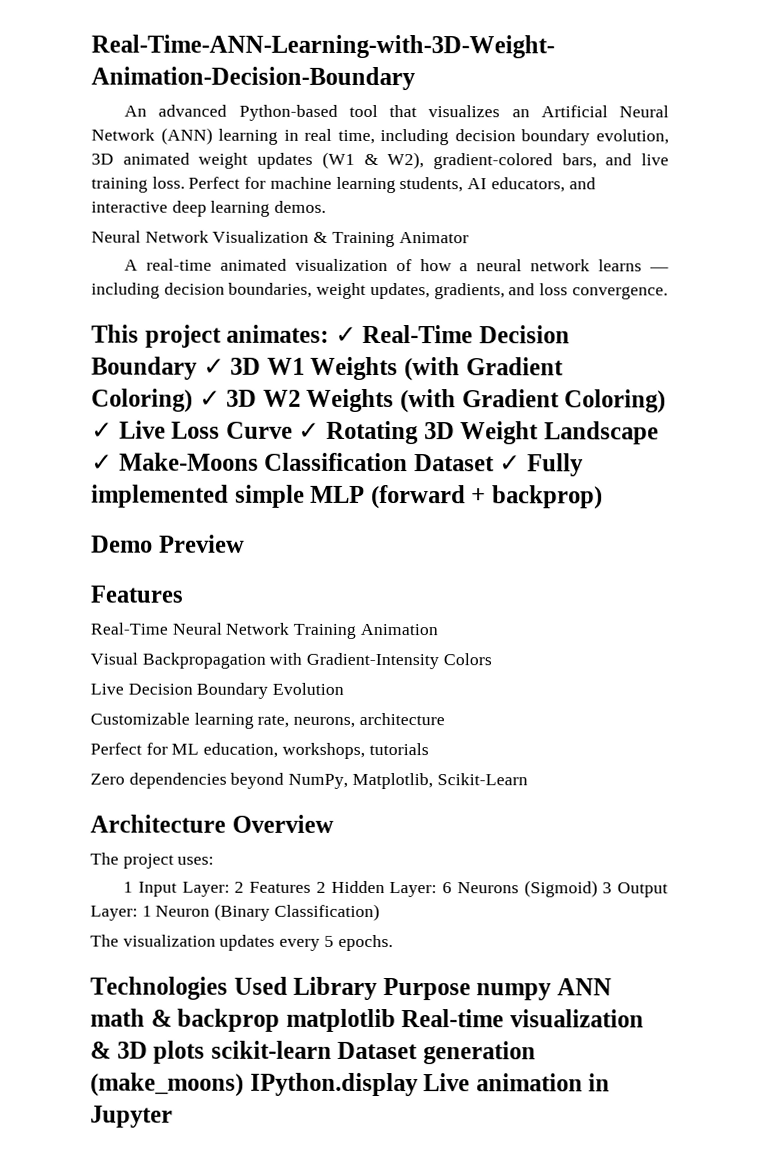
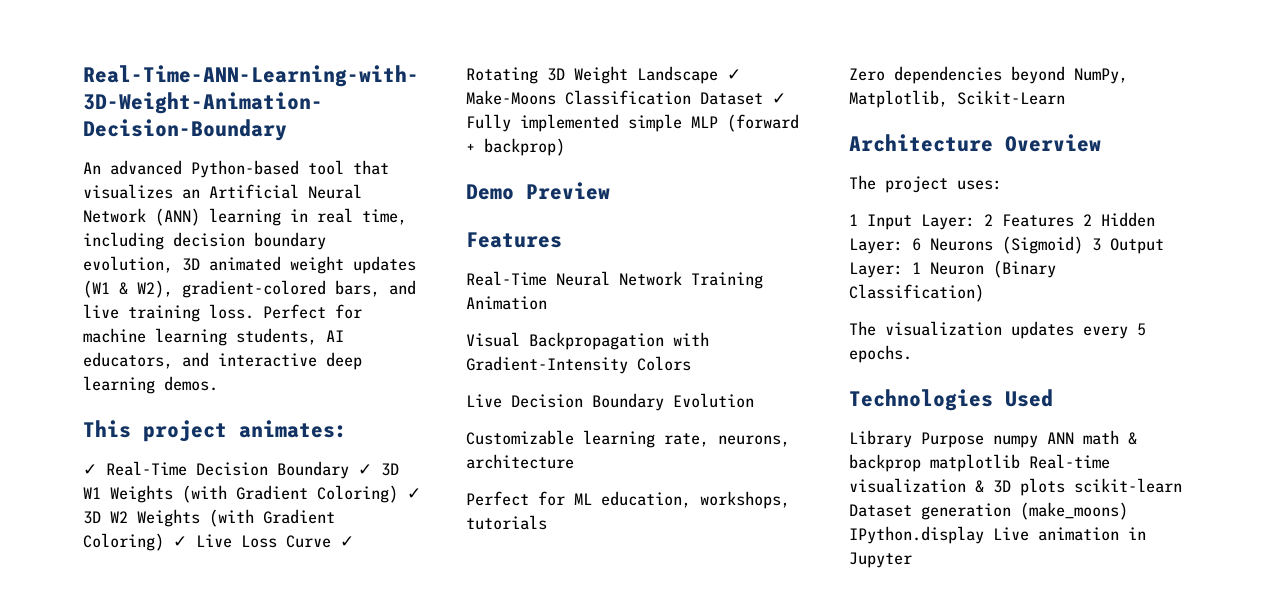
[91,230,469,248] [124,258,669,272] [91,282,668,300] // Neural Network Visualization & Training Animator // A real-time animated visualization of how a neural network learns — including decision boundaries, weight updates, gradients, and loss convergence. -> (218, 383) none
(330, 333) none -> (347, 429) //
(288, 985) none -> (1053, 398) //

